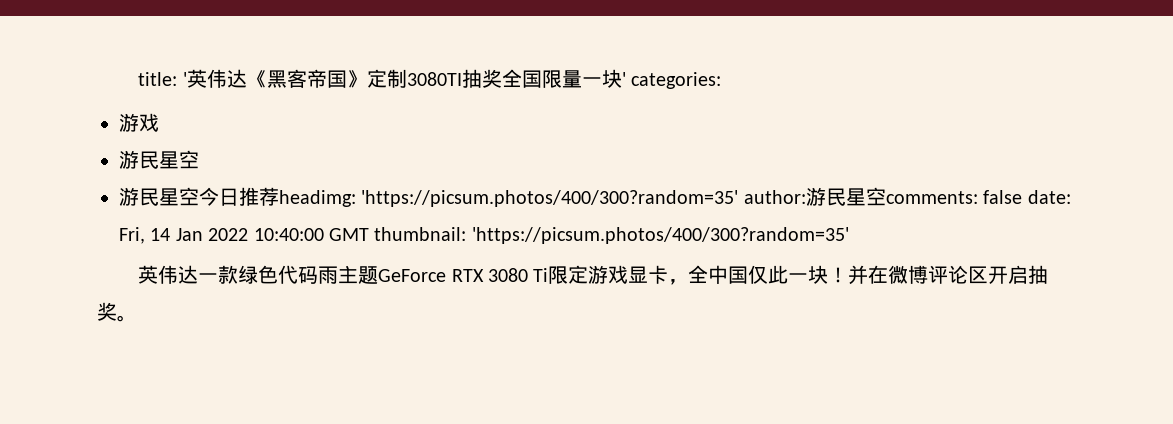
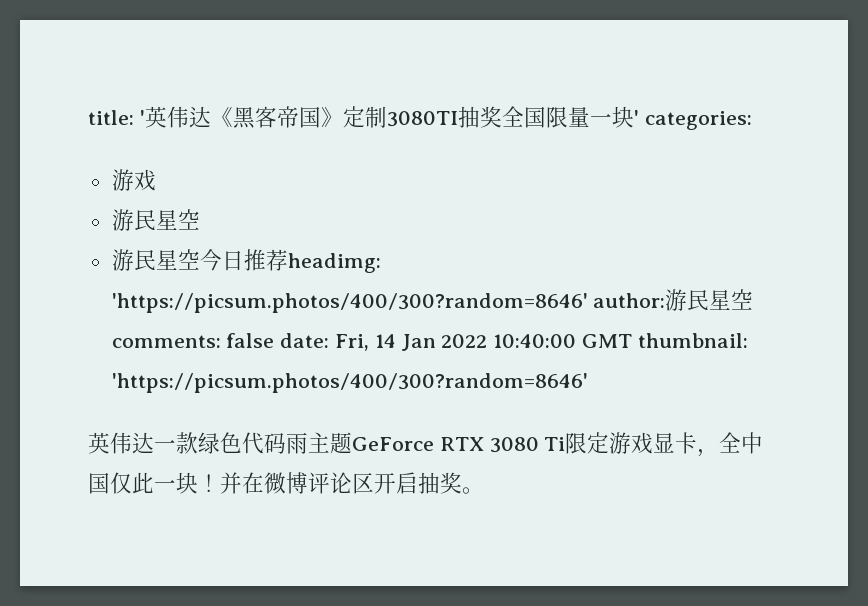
[361,190,739,207] 'https://picsum.photos/400/300?random=35' -> [111,293,588,313] 'https://picsum.photos/400/300?random=8646'
[471,227,849,244] 'https://picsum.photos/400/300?random=35' -> [111,373,588,393] 'https://picsum.photos/400/300?random=8646'

